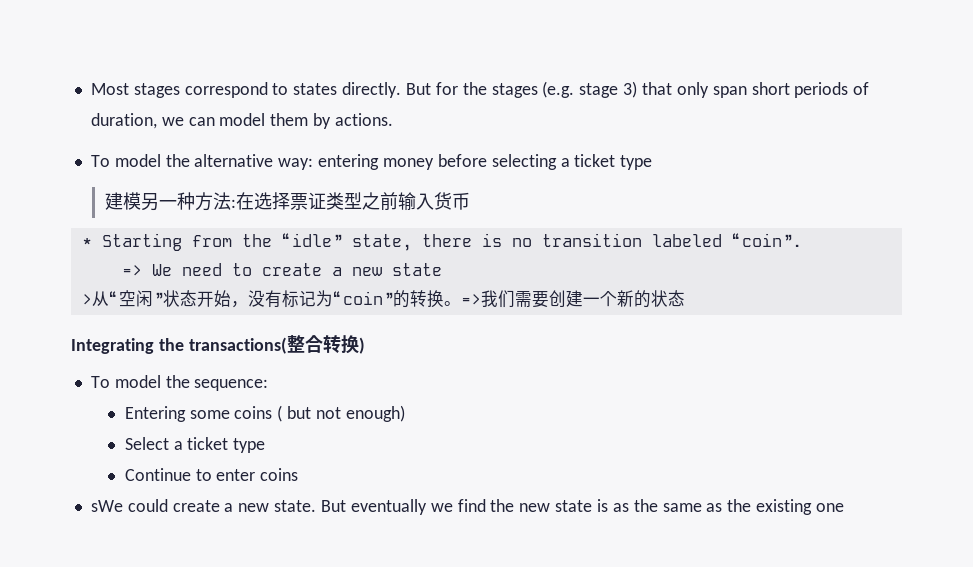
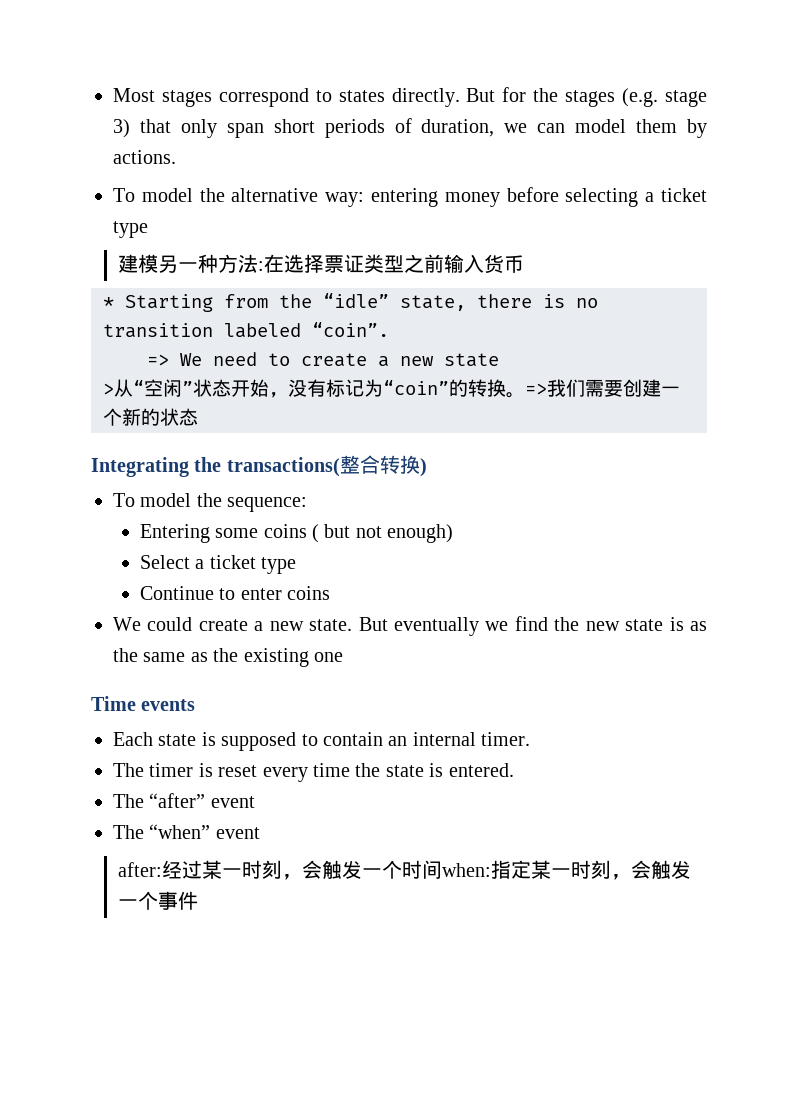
[90,500,123,512] sWe -> [113,617,141,631] We
(845, 507) none -> [91,696,196,711] [113,732,531,751] [113,763,514,782] [113,793,255,808] [113,824,260,839] [117,860,691,880] [117,891,198,910] // Time events // Each state is supposed to contain an internal timer. // The timer is reset every time the state is entered. // The “after” event // The “when” event // after:经过某一时刻，会触发一个时间when:指定某一时刻，会触发一个事件

